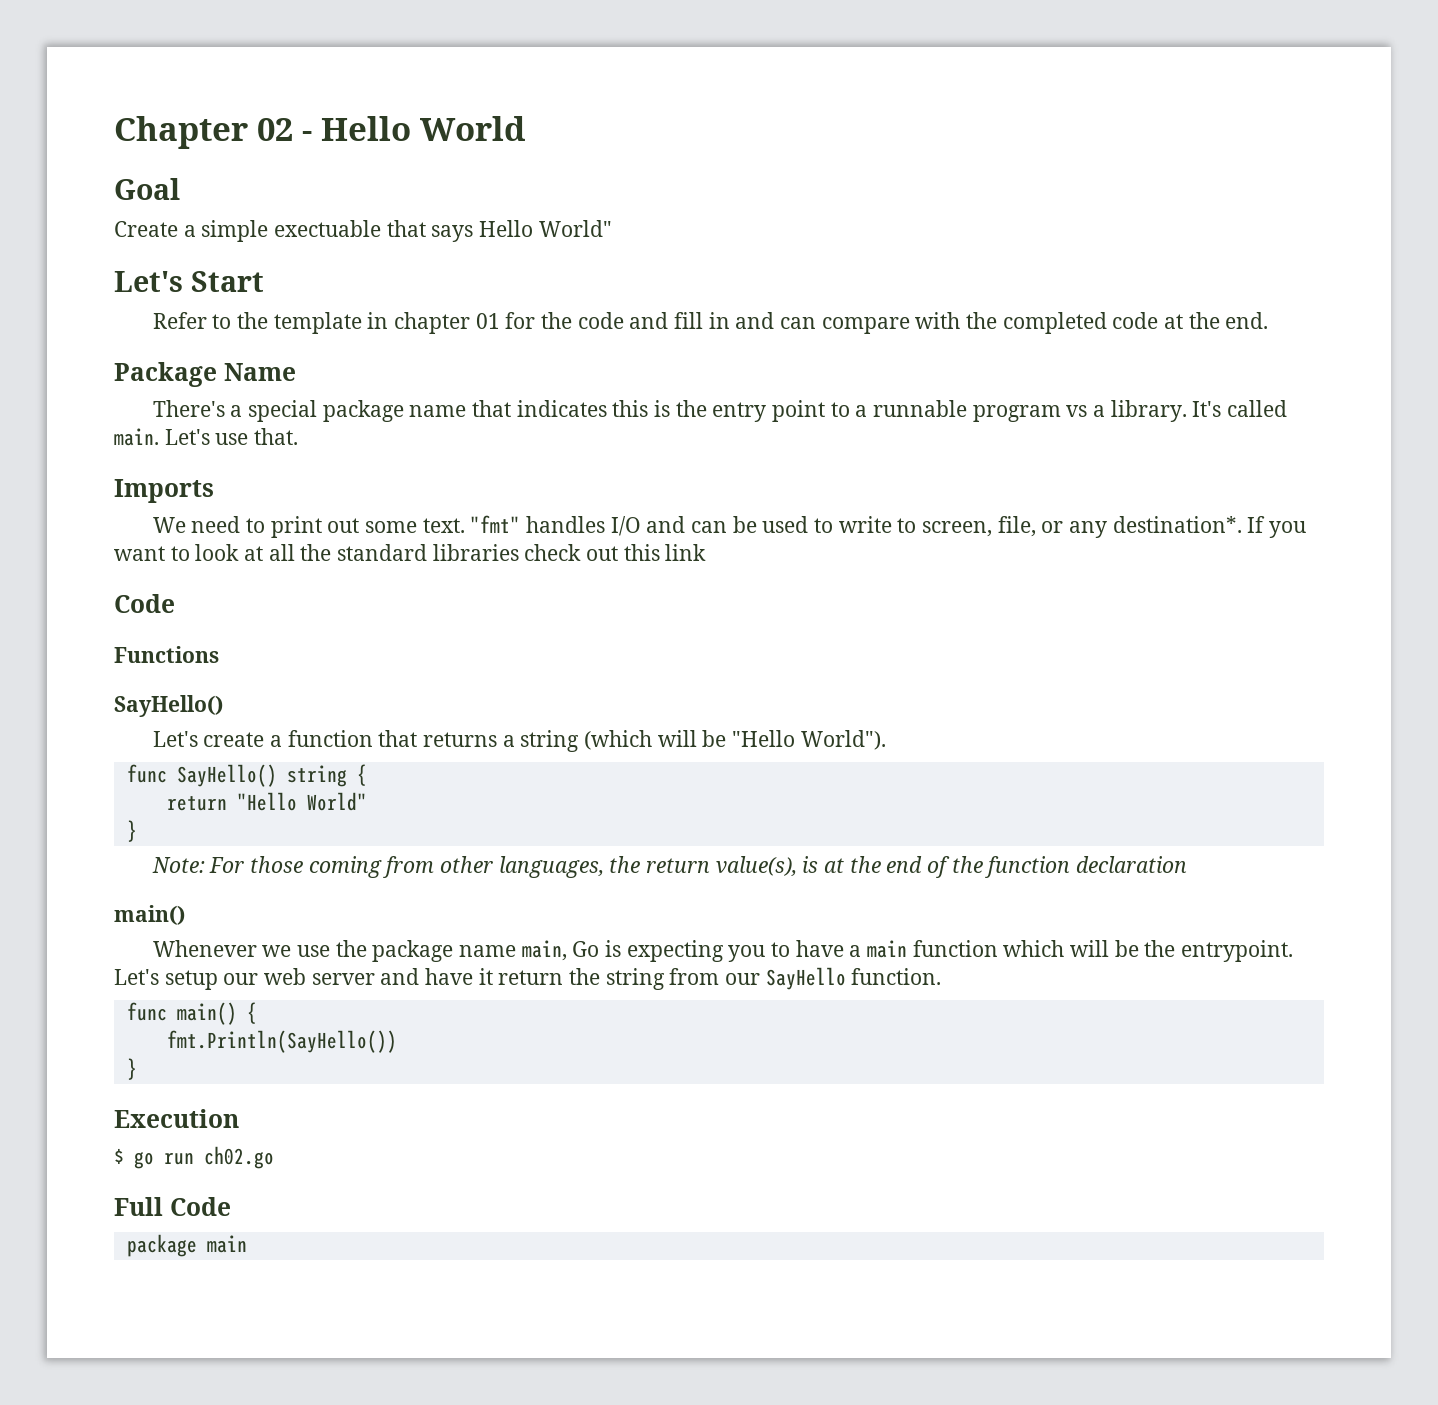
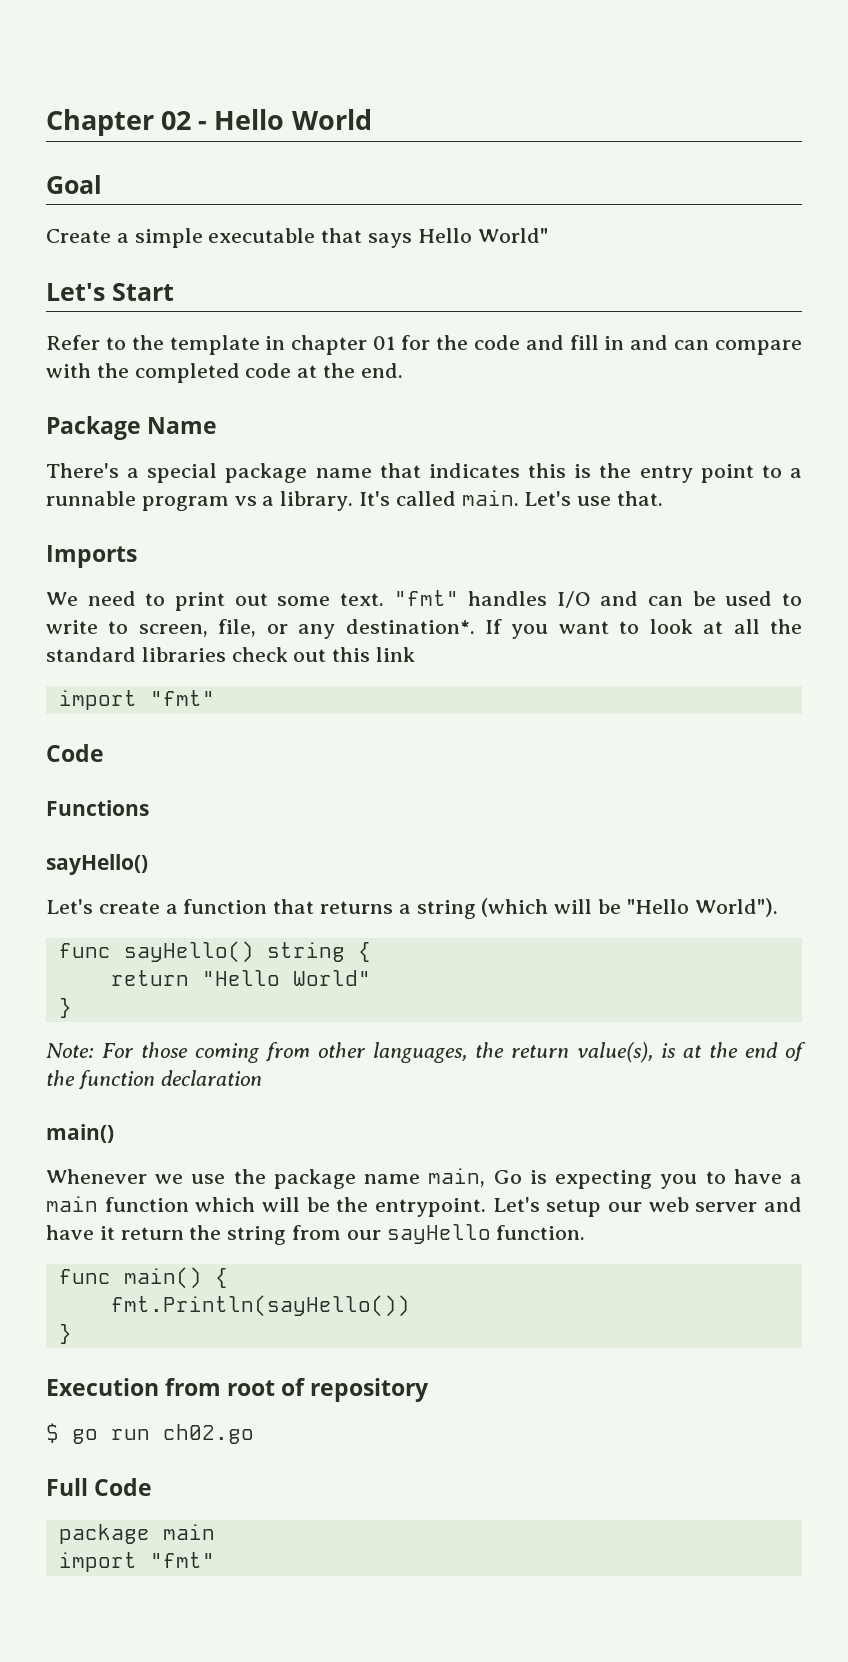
[274,220,382,237] exectuable -> [208,228,316,243] executable
(707, 552) none -> [58,690,215,710] // import "fmt"
[114,695,223,717] SayHello() -> [46,854,148,875] sayHello()
[176,764,277,787] SayHello() -> [123,941,254,963] sayHello()
[765,967,846,990] SayHello -> [386,1224,491,1244] sayHello
[166,1030,397,1053] fmt.Println(SayHello()) -> [110,1295,410,1317] fmt.Println(sayHello())
(239, 1118) none -> [165,1378,430,1402] from root of repository
(247, 1244) none -> [58,1552,215,1572] // import "fmt"

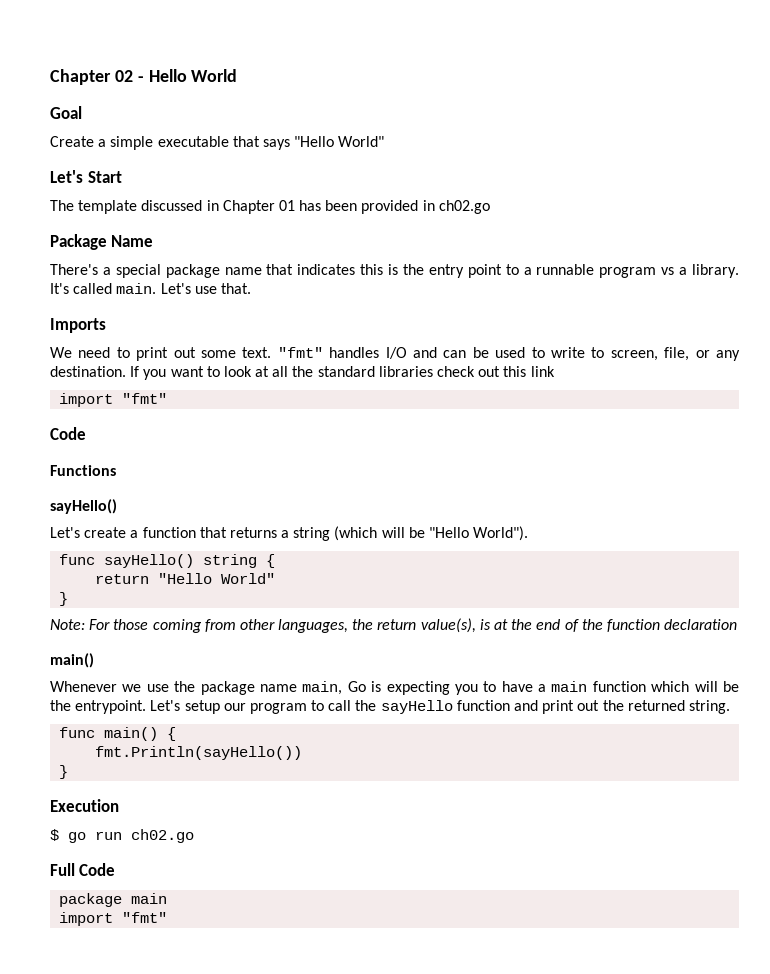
[417,228,472,243] Hello -> [294,136,335,147] "Hello
[46,335,803,355] [46,363,403,383] Refer to the template in chapter 01 for the code and fill in and can compare with the completed code at the end. -> [50,200,490,214] The template discussed in Chapter 01 has been provided in ch02.go
[345,619,475,634] destination*. -> [50,366,126,377] destination.
[648,1197,802,1212] [46,1224,586,1245] web server and have it return the string from our sayHello function. -> [249,700,730,714] program to call the sayHello function and print out the returned string.
[165,1378,430,1402] from root of repository -> (119, 805) none

